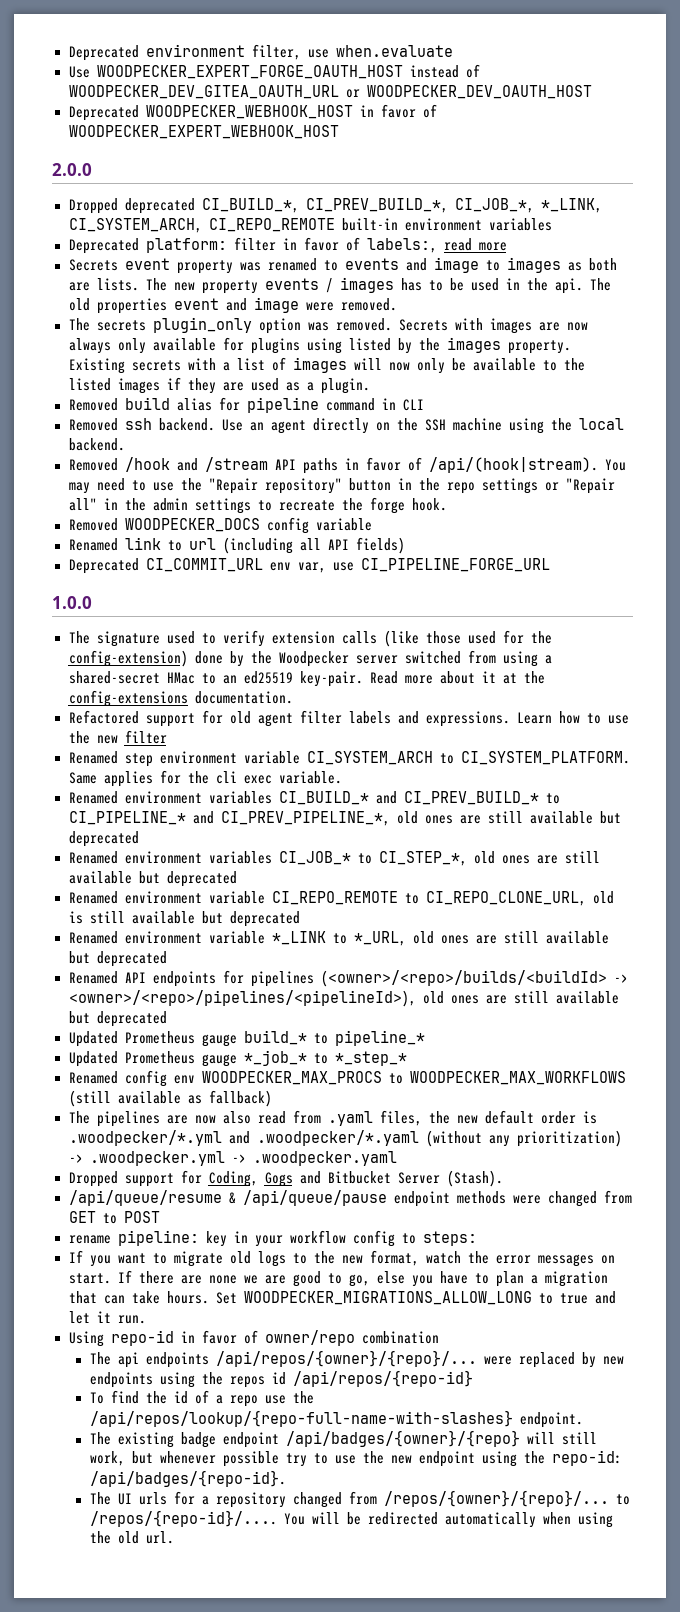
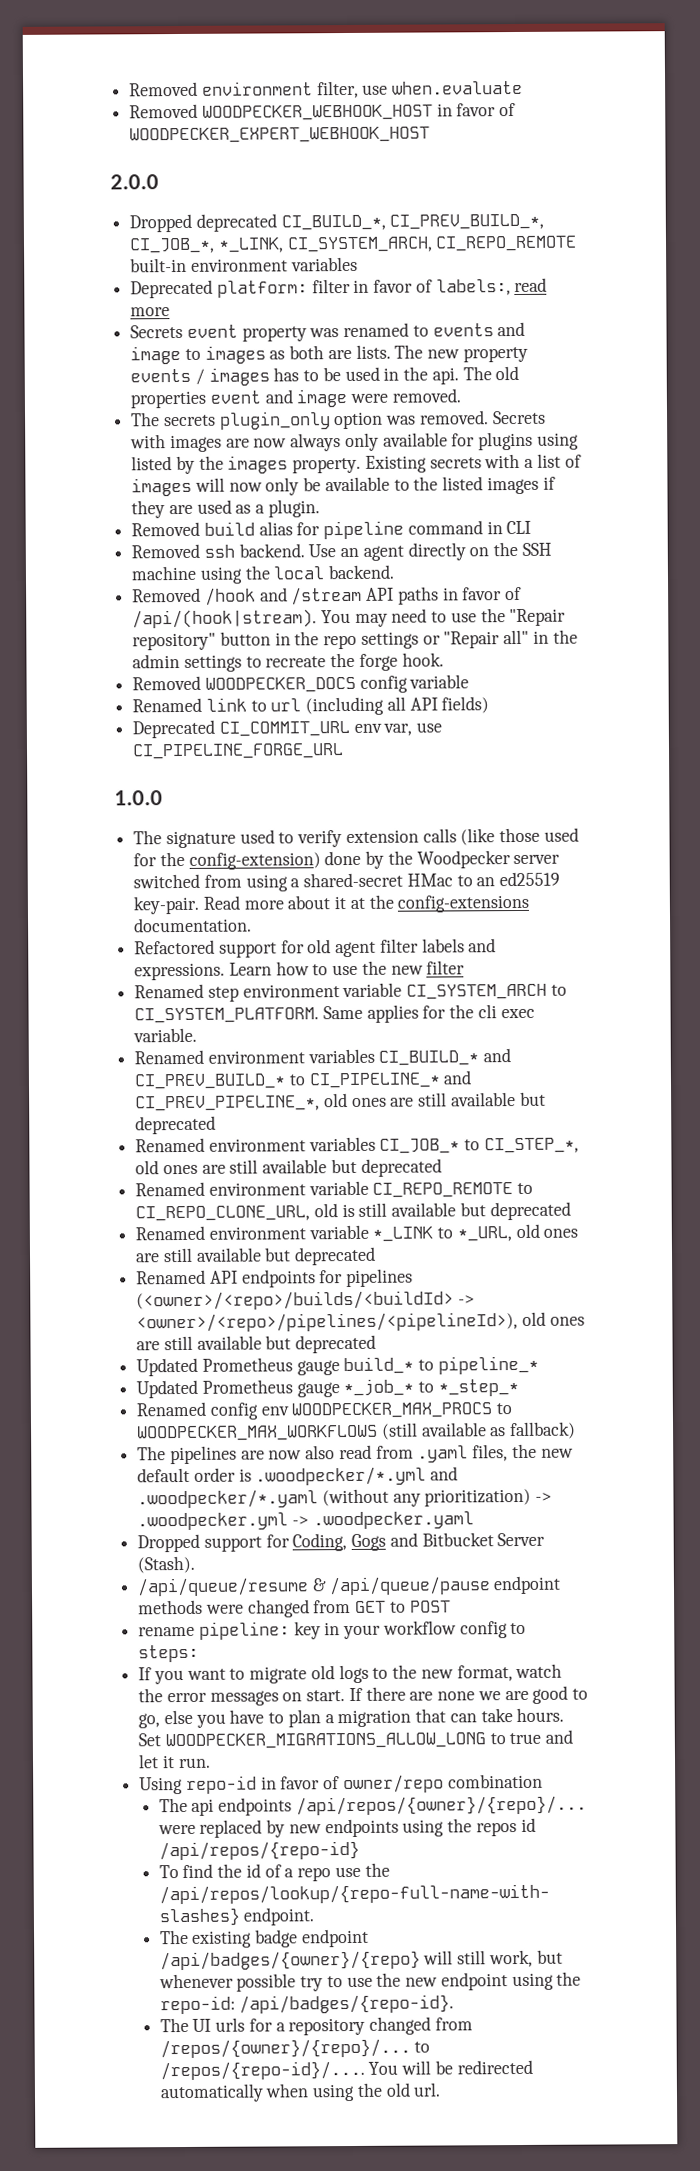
[68,45,139,61] Deprecated -> [129,81,199,97] Removed
[68,64,480,79] [68,85,592,99] [68,105,139,121] Use WOODPECKER_EXPERT_FORGE_OAUTH_HOST instead of WOODPECKER_DEV_GITEA_OAUTH_URL or WOODPECKER_DEV_OAUTH_HOST // Deprecated -> [129,103,199,119] Removed

